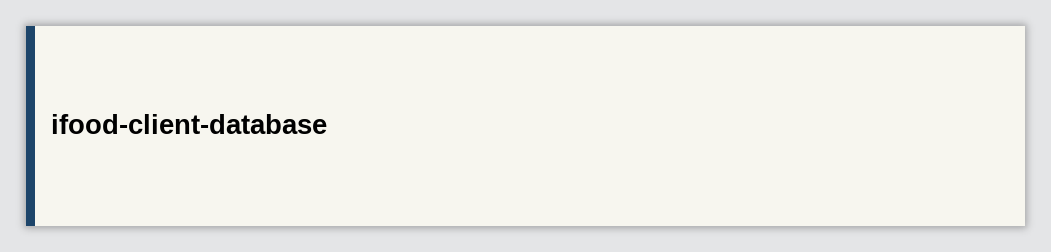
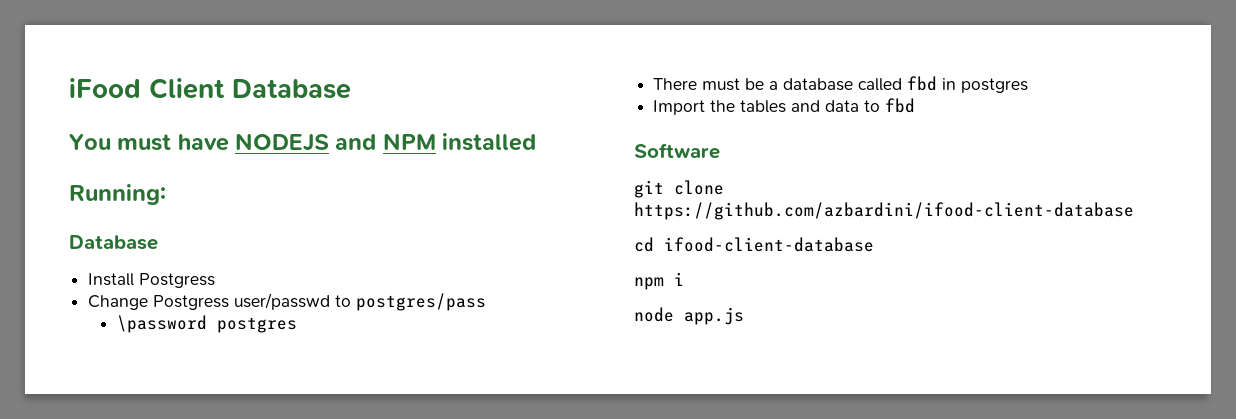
[51,114,327,134] ifood-client-database -> [69,78,351,99] [69,133,537,152] [69,184,166,205] [69,235,158,250] [88,273,216,288] [88,293,487,311] [116,315,297,333] [653,76,1029,93] [653,98,916,115] [634,143,720,159] [634,180,724,198] [634,202,1134,220] [634,237,874,252] [634,272,684,290] [634,307,744,325] iFood Client Database // You must have NODEJS and NPM installed // Running: // Database // Install Postgress // Change Postgress user/passwd to postgres/pass // \password postgres // There must be a database called fbd in postgres // Import the tables and data to fbd // Software // git clone https://github.com/azbardini/ifood-client-database // cd ifood-client-database // npm i // node app.js

